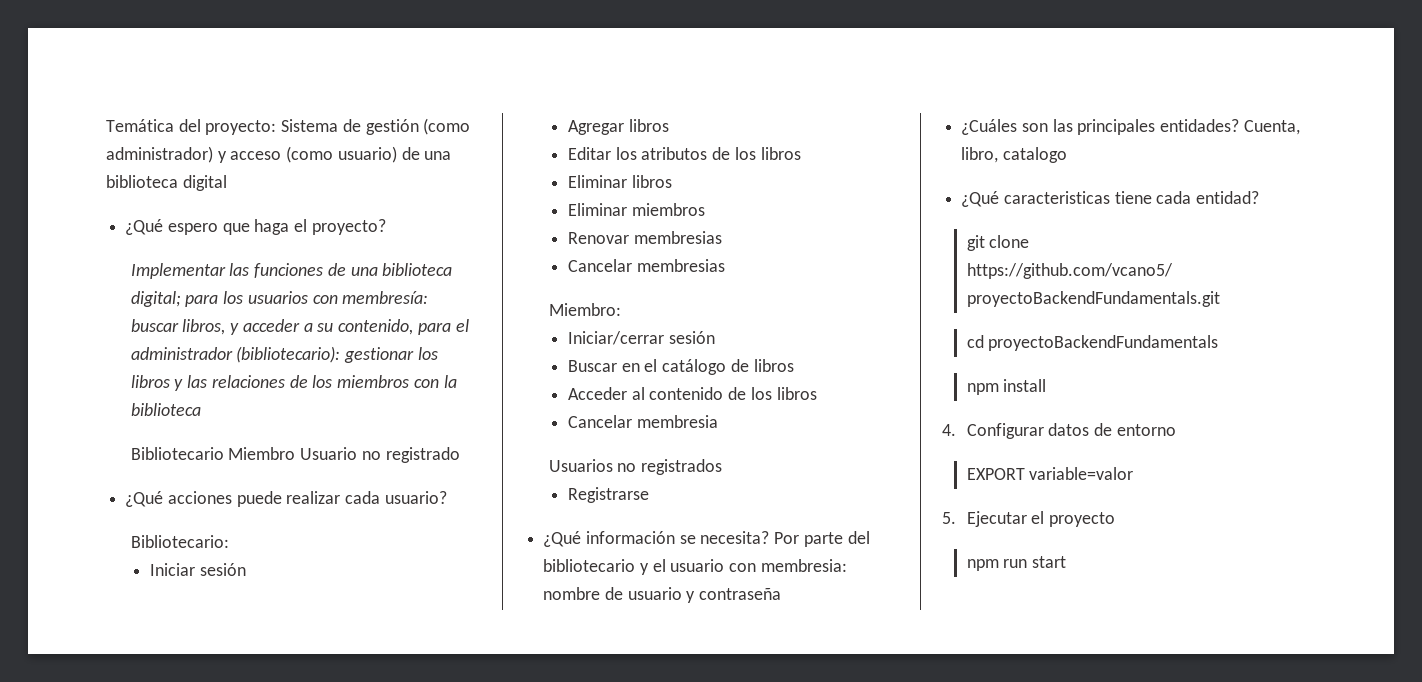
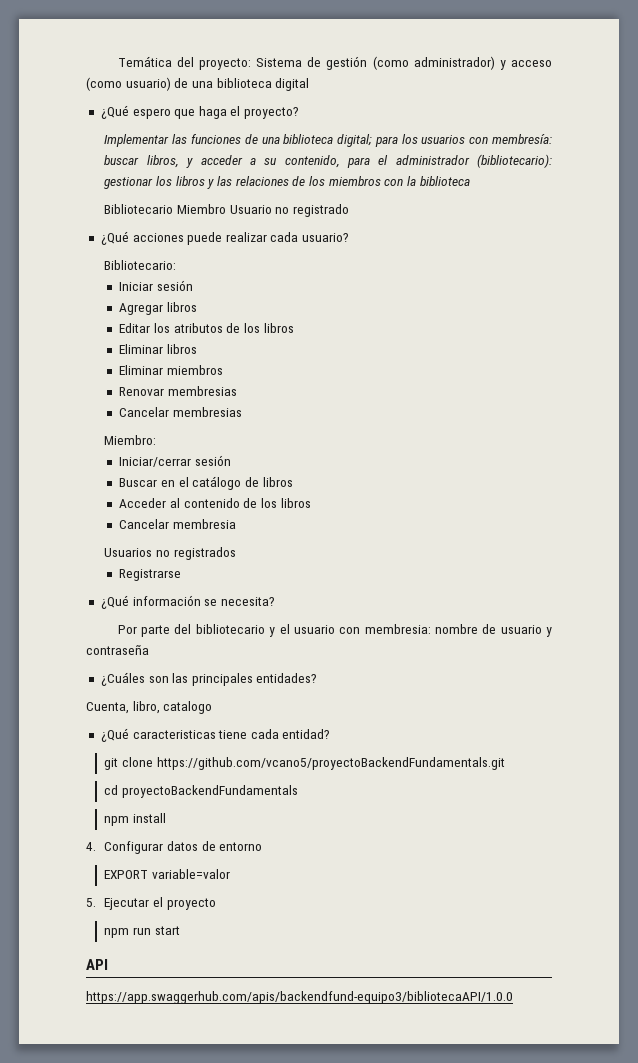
(770, 537) none -> (275, 601) //
(1240, 125) none -> (318, 678) //
(1067, 562) none -> [86,959,108,970] [86,991,513,1004] // API // https://app.swaggerhub.com/apis/backendfund-equipo3/bibliotecaAPI/1.0.0

